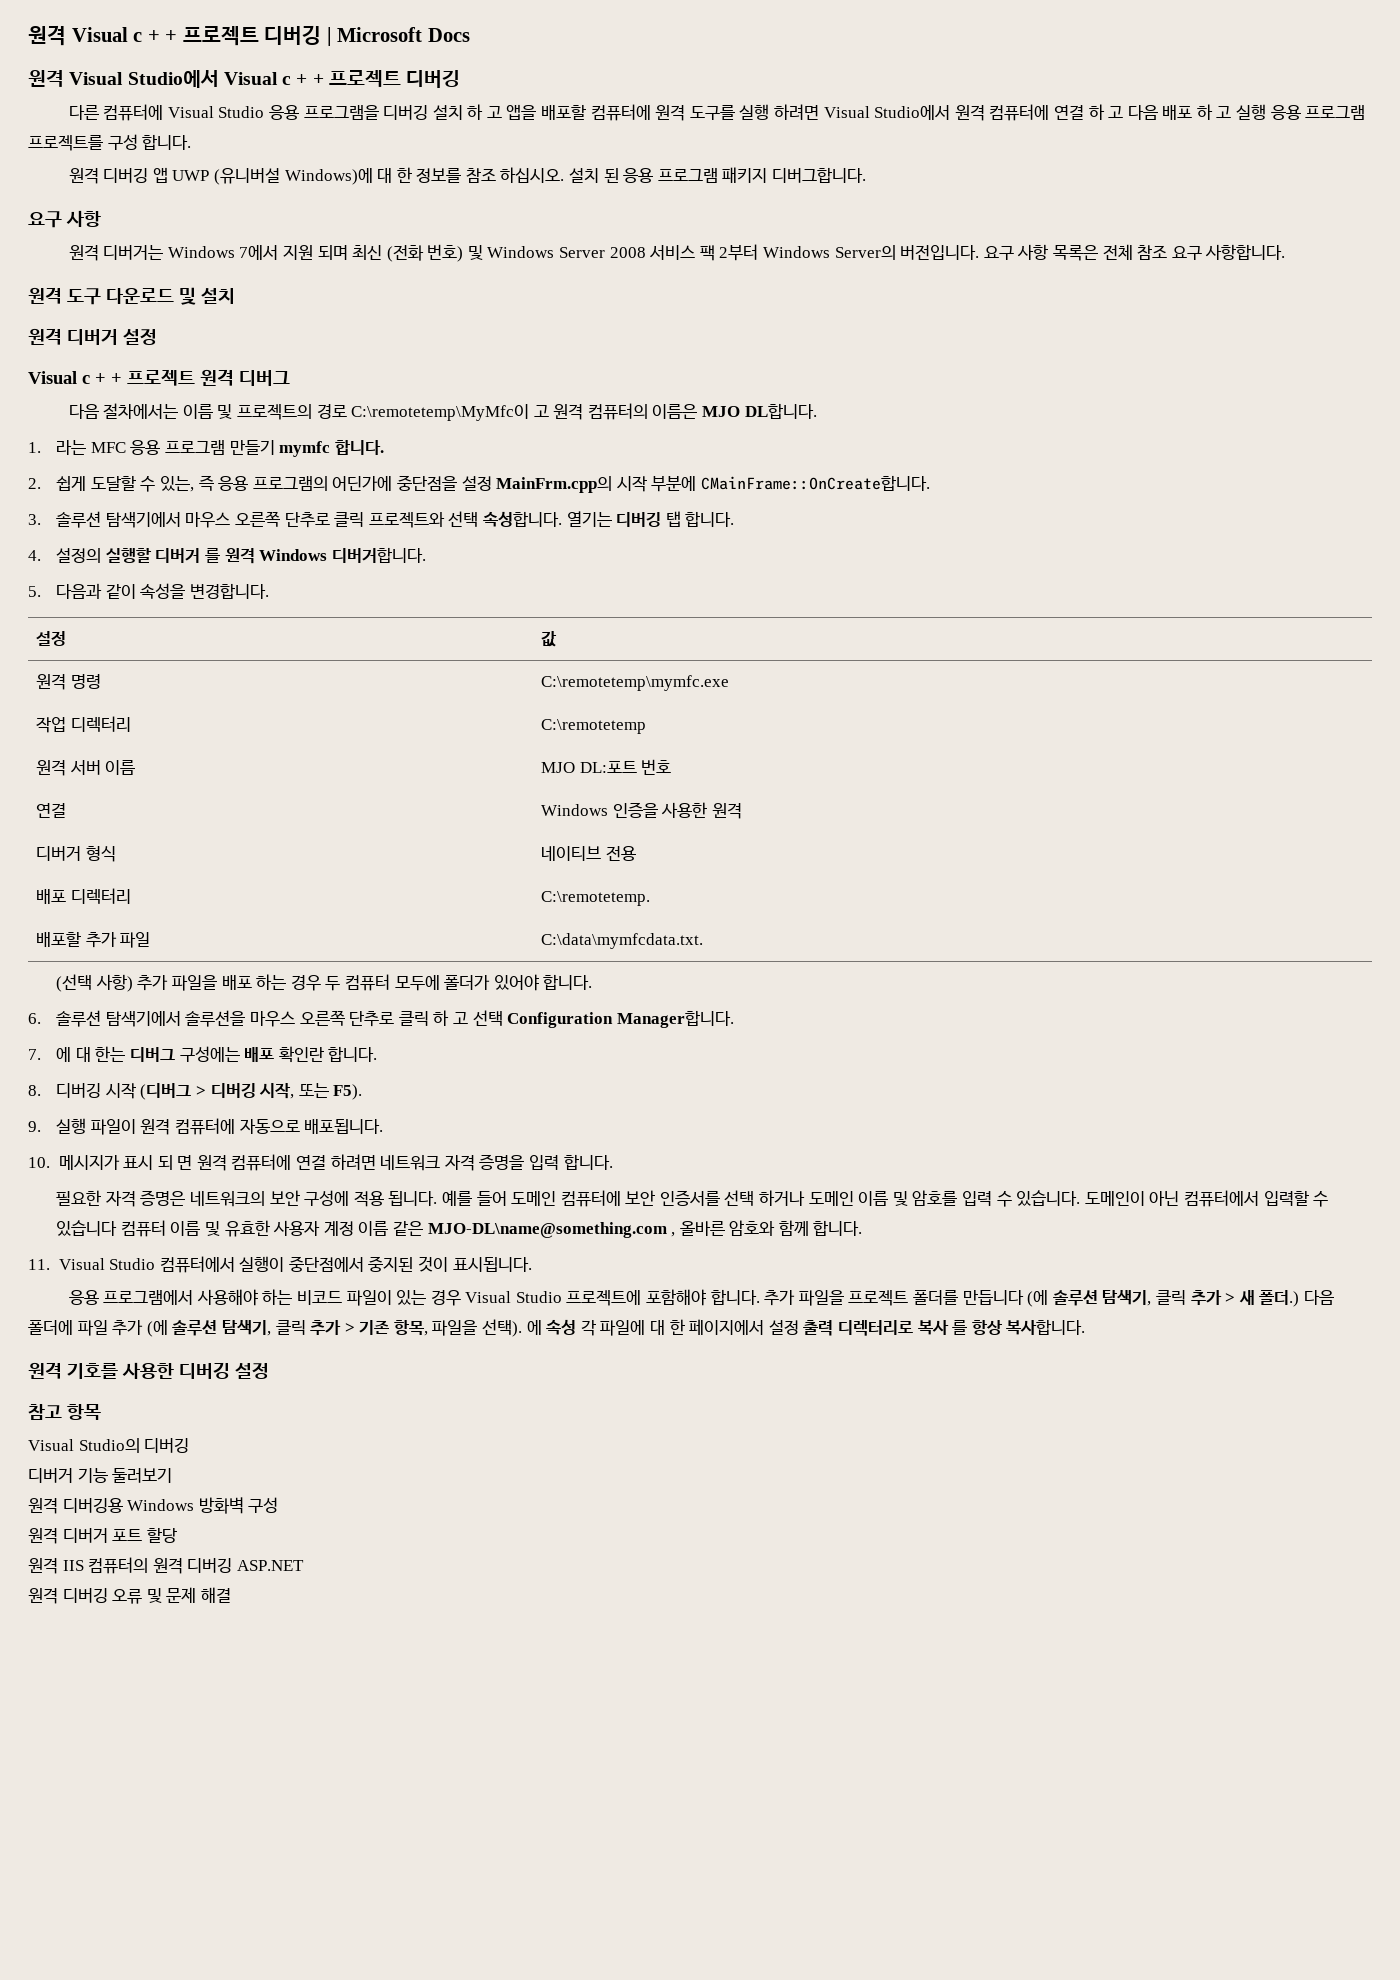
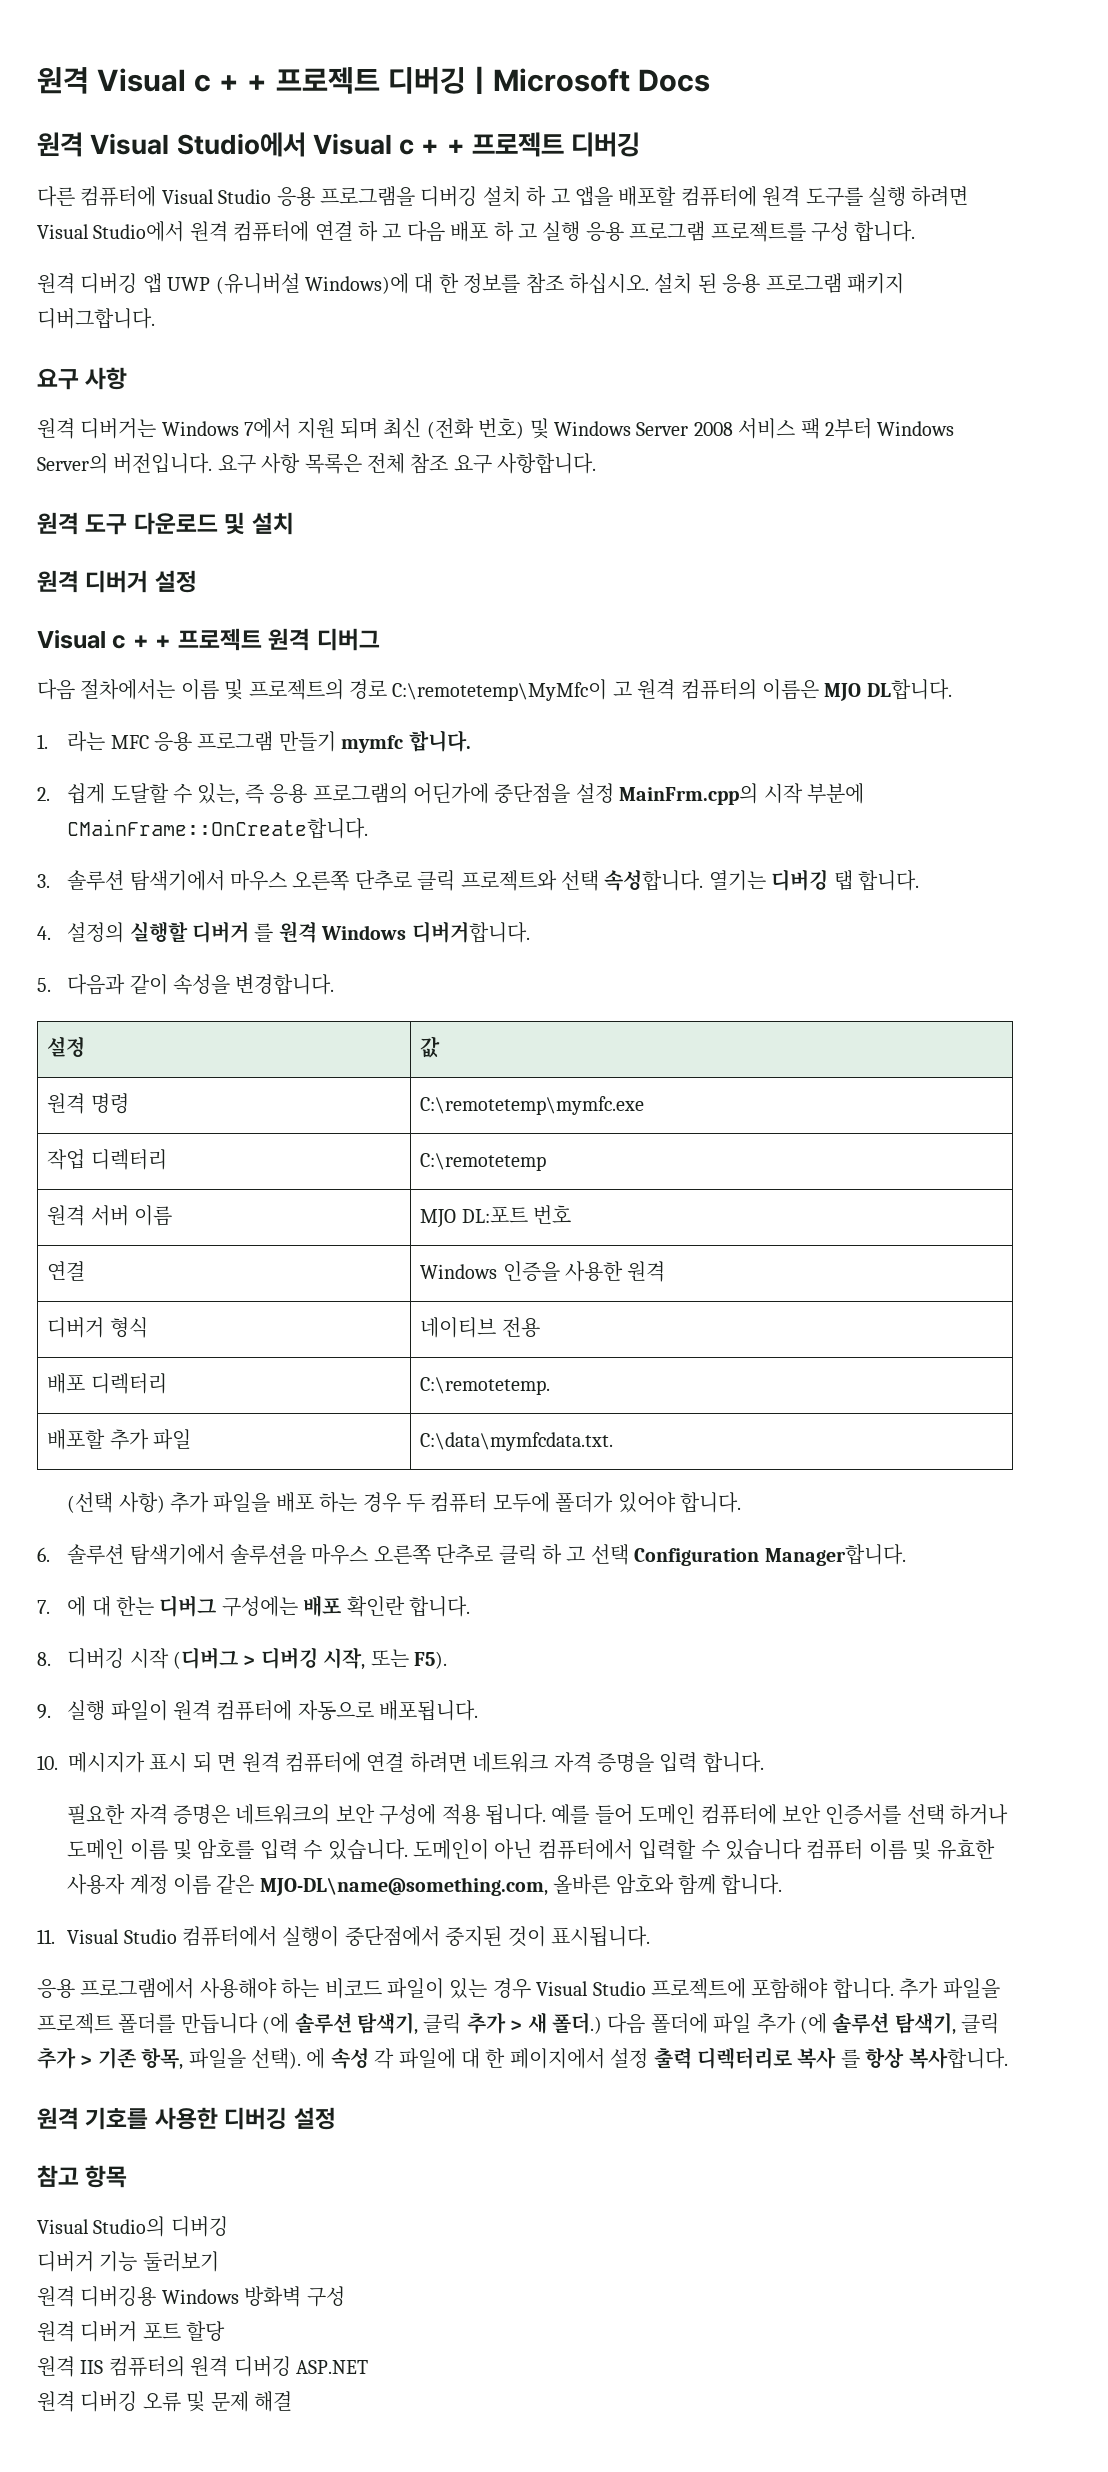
[427,1222,676,1238] MJO-DL\name@something.com , -> [259,1877,548,1896] MJO-DL\name@something.com,

